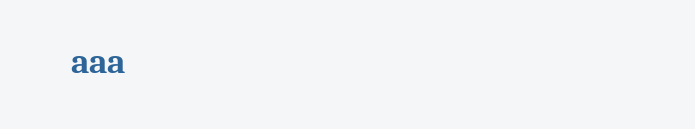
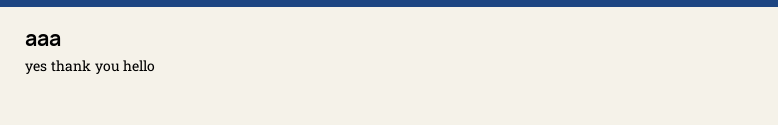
(125, 64) none -> [25,60,156,74] // yes thank you hello

